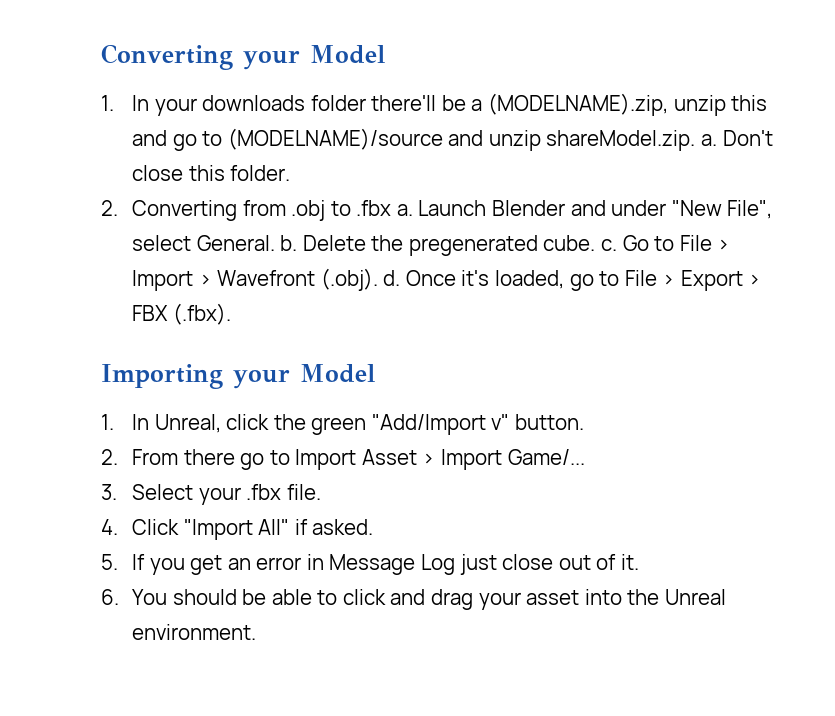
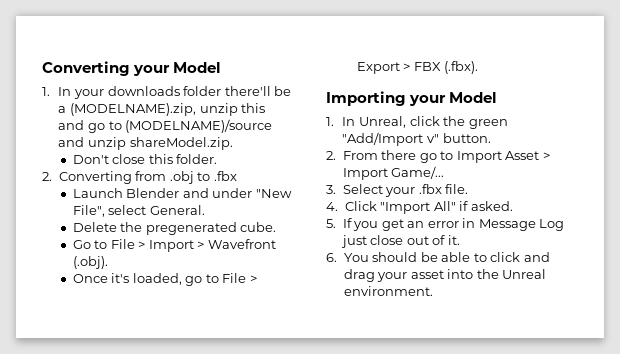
[700,134,717,146] a. -> (233, 143) //
[396,204,413,216] a. -> (237, 176) //
[280,235,298,251] b. -> (205, 210) //
[600,239,617,251] c. -> (277, 227) //
[383,270,401,286] d. -> (108, 262) //

